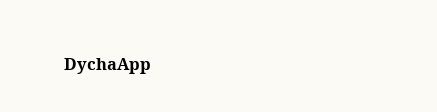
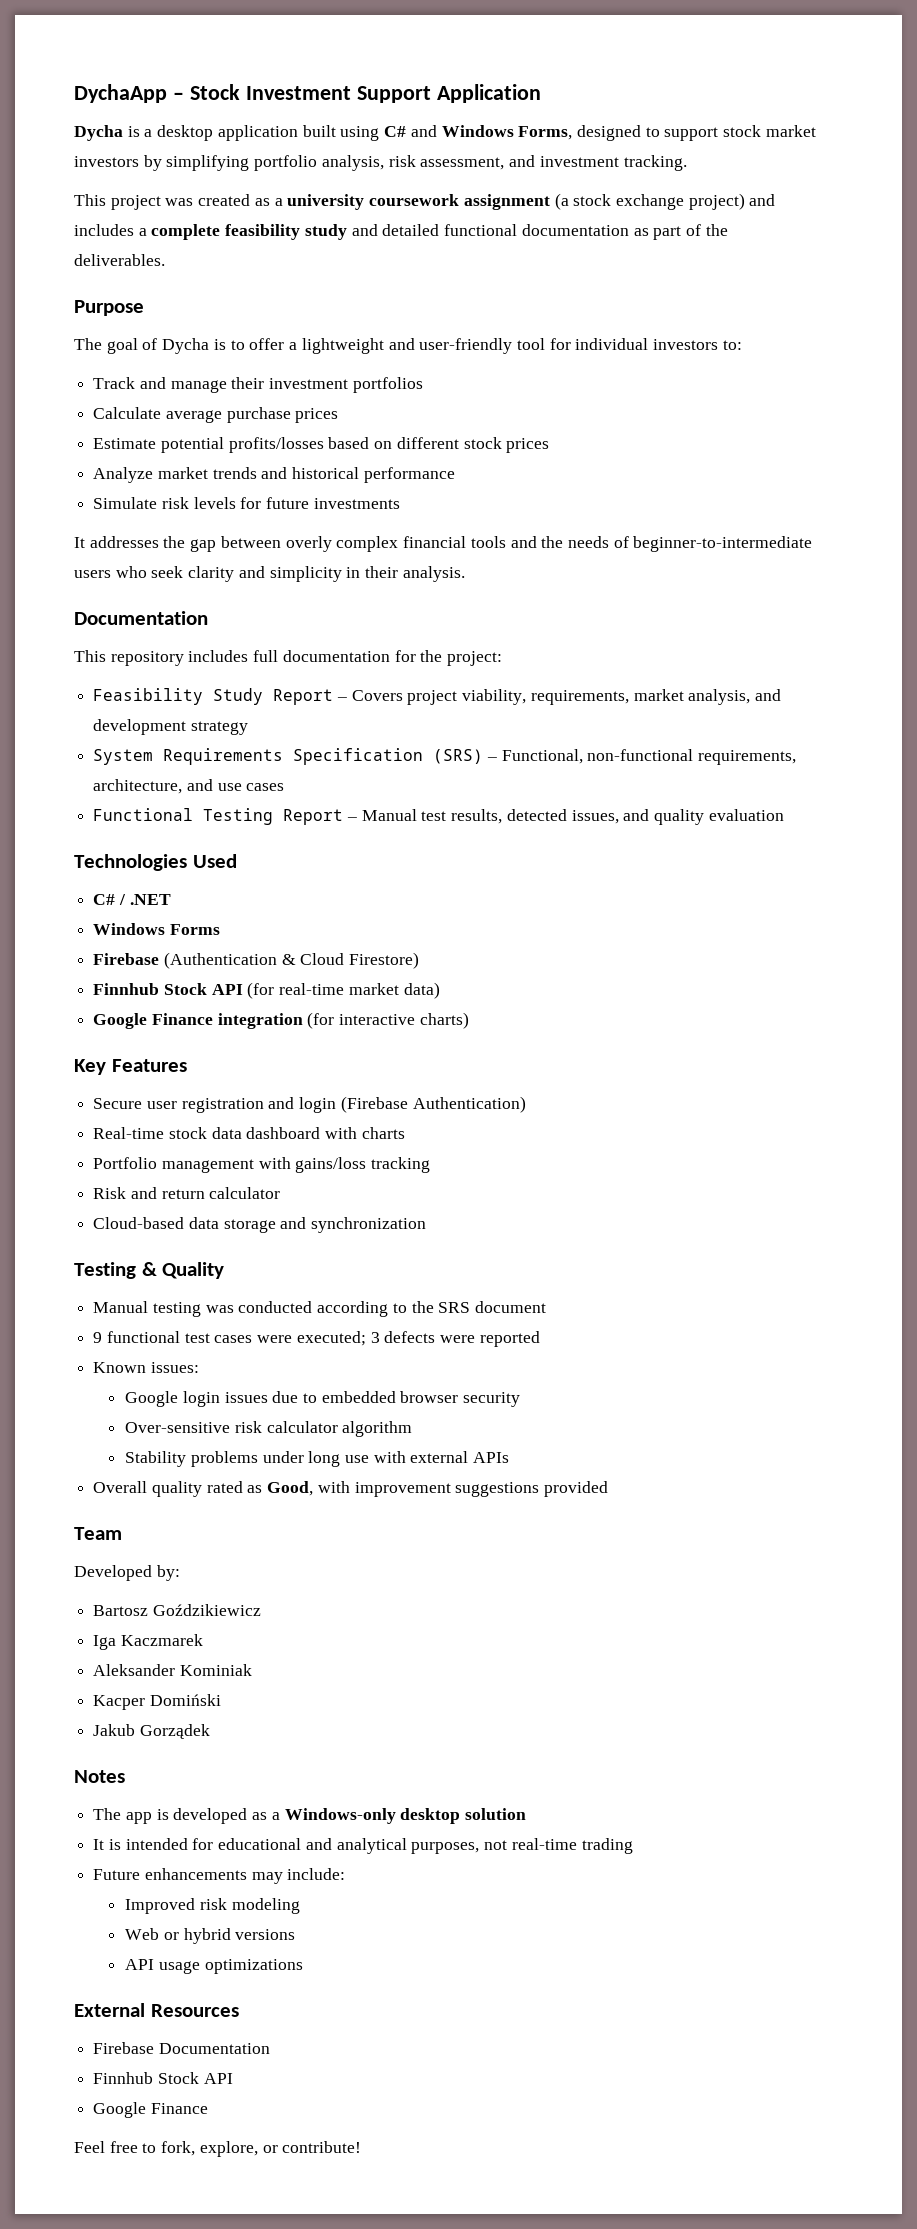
(151, 66) none -> [172,84,541,103] [74,125,816,141] [74,155,687,171] [74,193,776,210] [74,224,728,240] [74,254,165,266] [74,300,144,316] [74,338,742,354] [93,377,423,393] [93,407,339,423] [93,437,550,453] [93,467,455,483] [93,497,400,509] [74,536,813,552] [74,566,465,582] [74,611,208,625] [74,650,503,666] [93,688,782,705] [93,719,248,735] [93,748,797,765] [93,779,285,794] [93,808,784,825] [74,854,237,871] [93,894,171,905] [93,923,220,935] [93,952,420,969] [93,982,440,999] [93,1012,469,1029] [74,1059,187,1075] [93,1096,526,1113] [93,1127,405,1139] [93,1157,431,1173] [93,1187,281,1199] [93,1217,427,1233] [74,1262,225,1279] [93,1301,547,1317] [93,1331,540,1347] [93,1362,199,1373] [125,1391,521,1407] [125,1421,413,1437] [125,1451,510,1467] [93,1481,609,1497] [74,1527,122,1540] [74,1565,180,1581] [93,1604,261,1616] [93,1634,203,1650] [93,1664,252,1676] [93,1694,221,1710] [93,1724,210,1739] [74,1770,125,1783] [93,1808,527,1824] [93,1838,633,1854] [93,1868,346,1884] [125,1898,300,1914] [125,1928,296,1944] [125,1959,303,1974] [74,2003,239,2017] [93,2042,270,2054] [93,2072,233,2084] [93,2102,208,2118] [74,2141,362,2157] – Stock Investment Support Application // Dycha is a desktop application built using C# and Windows Forms, designed to support stock market investors by simplifying portfolio analysis, risk assessment, and investment tracking. // This project was created as a university coursework assignment (a stock exchange project) and includes a complete feasibility study and detailed functional documentation as part of the deliverables. // Purpose // The goal of Dycha is to offer a lightweight and user-friendly tool for individual investors to: // Track and manage their investment portfolios // Calculate average purchase prices // Estimate potential profits/losses based on different stock prices // Analyze market trends and historical performance // Simulate risk levels for future investments // It addresses the gap between overly complex financial tools and the needs of beginner-to-intermediate users who seek clarity and simplicity in their analysis. // Documentation // This repository includes full documentation for the project: // Feasibility Study Report – Covers project viability, requirements, market analysis, and development strategy // System Requirements Specification (SRS) – Functional, non-functional requirements, architecture, and use cases // Functional Testing Report – Manual test results, detected issues, and quality evaluation // Technologies Used // C# / .NET // Windows Forms // Firebase (Authentication & Cloud Firestore) // Finnhub Stock API (for real-time market data) // Google Finance integration (for interactive charts) // Key Features // Secure user registration and login (Firebase Authentication) // Real-time stock data dashboard with charts // Portfolio management with gains/loss tracking // Risk and return calculator // Cloud-based data storage and synchronization // Testing & Quality // Manual testing was conducted according to the SRS document // 9 functional test cases were executed; 3 defects were reported // Known issues: // Google login issues due to embedded browser security // Over-sensitive risk calculator algorithm // Stability problems under long use with external APIs // Overall quality rated as Good, with improvement suggestions provided // Team // Developed by: // Bartosz Goździkiewicz // Iga Kaczmarek // Aleksander Kominiak // Kacper Domiński // Jakub Gorządek // Notes // The app is developed as a Windows-only desktop solution // It is intended for educational and analytical purposes, not real-time trading // Future enhancements may include: // Improved risk modeling // Web or hybrid versions // API usage optimizations // External Resources // Firebase Documentation // Finnhub Stock API // Google Finance // Feel free to fork, explore, or contribute!

